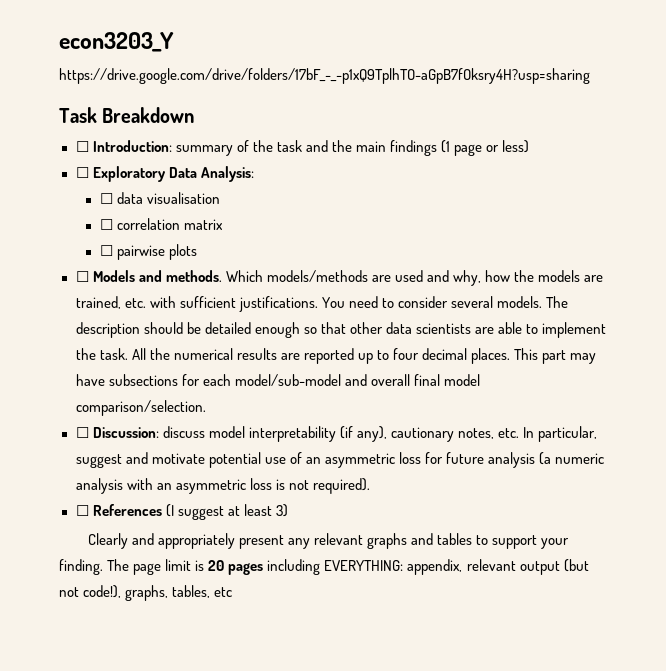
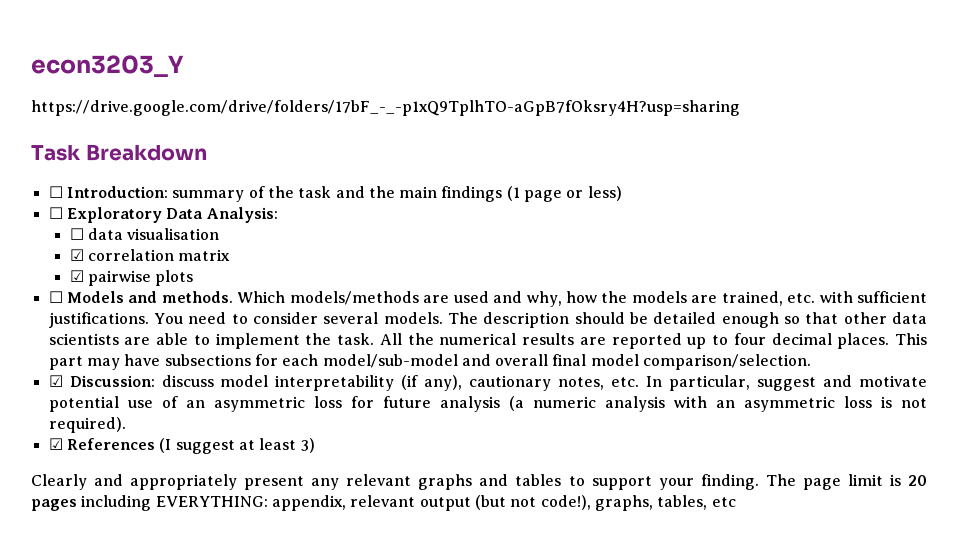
[99,219,113,230] ☐ -> [69,249,84,261] ☑
[99,245,113,256] ☐ -> [69,270,84,282] ☑
[75,427,89,438] ☐ -> [48,375,63,387] ☑
[75,505,89,516] ☐ -> [48,438,63,450] ☑

